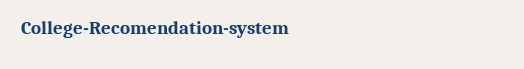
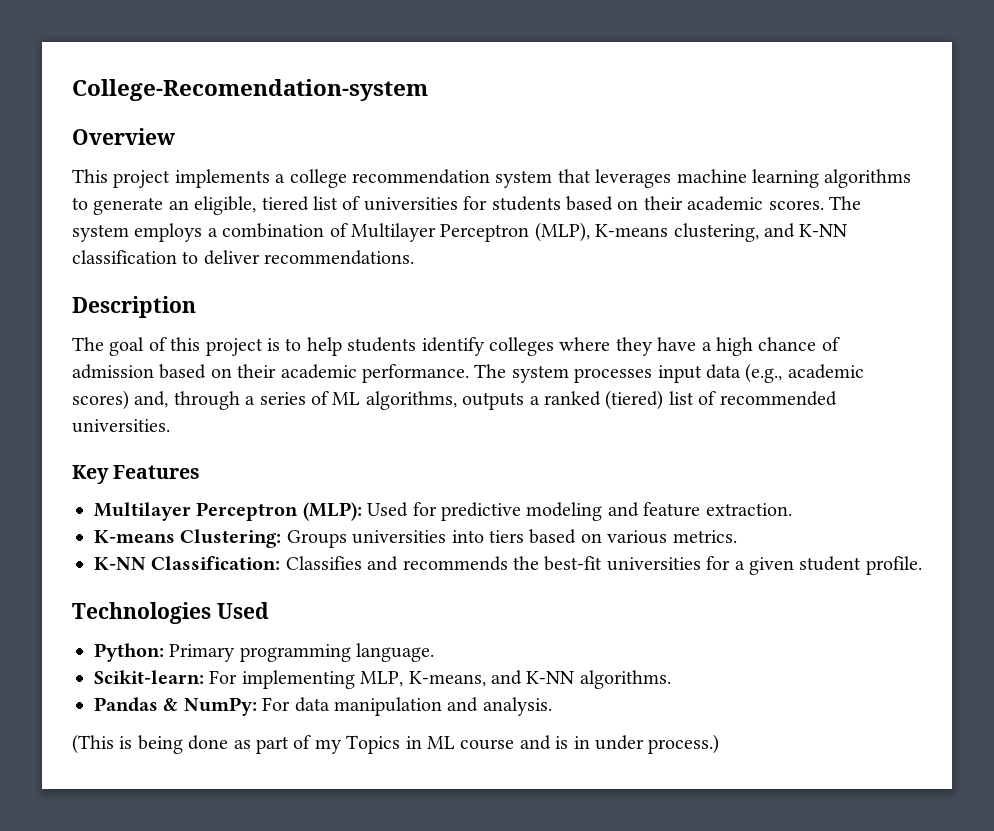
(289, 29) none -> [72,128,175,145] [72,169,912,188] [72,196,861,215] [72,222,848,242] [72,250,415,265] [72,296,196,318] [72,337,840,356] [72,363,864,383] [72,390,837,410] [72,419,170,433] [72,465,201,484] [94,502,792,521] [94,529,737,548] [94,556,922,575] [72,602,269,624] [94,643,435,662] [94,670,671,689] [94,697,552,716] [72,734,720,754] // Overview // This project implements a college recommendation system that leverages machine learning algorithms to generate an eligible, tiered list of universities for students based on their academic scores. The system employs a combination of Multilayer Perceptron (MLP), K-means clustering, and K-NN classification to deliver recommendations. // Description // The goal of this project is to help students identify colleges where they have a high chance of admission based on their academic performance. The system processes input data (e.g., academic scores) and, through a series of ML algorithms, outputs a ranked (tiered) list of recommended universities. // Key Features // Multilayer Perceptron (MLP): Used for predictive modeling and feature extraction. // K-means Clustering: Groups universities into tiers based on various metrics. // K-NN Classification: Classifies and recommends the best-fit universities for a given student profile. // Technologies Used // Python: Primary programming language. // Scikit-learn: For implementing MLP, K-means, and K-NN algorithms. // Pandas & NumPy: For data manipulation and analysis. // (This is being done as part of my Topics in ML course and is in under process.)

